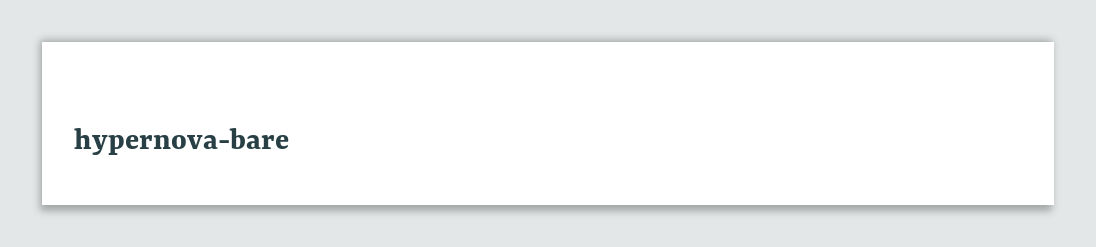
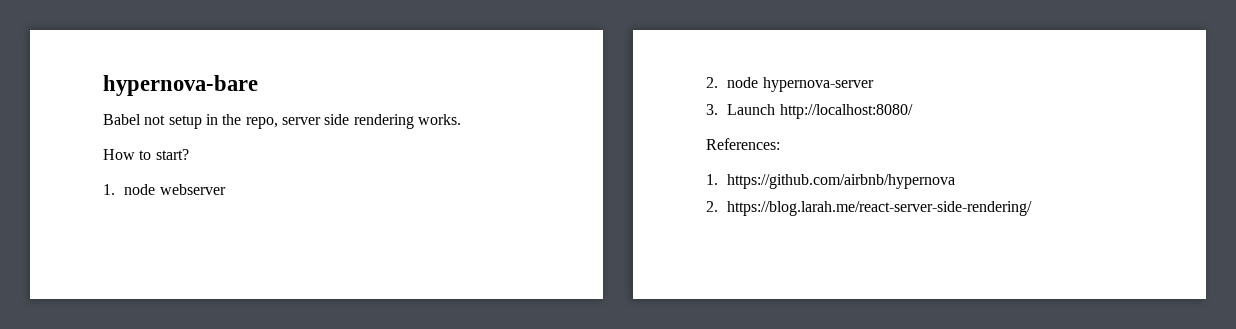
(289, 141) none -> [103,114,461,129] [103,149,189,160] [103,184,226,195] [706,77,874,92] [706,104,913,119] [706,138,780,150] [706,174,956,189] [706,201,1033,216] // Babel not setup in the repo, server side rendering works. // How to start? // 1. node webserver // 2. node hypernova-server // 3. Launch http://localhost:8080/ // References: // 1. https://github.com/airbnb/hypernova // 2. https://blog.larah.me/react-server-side-rendering/

